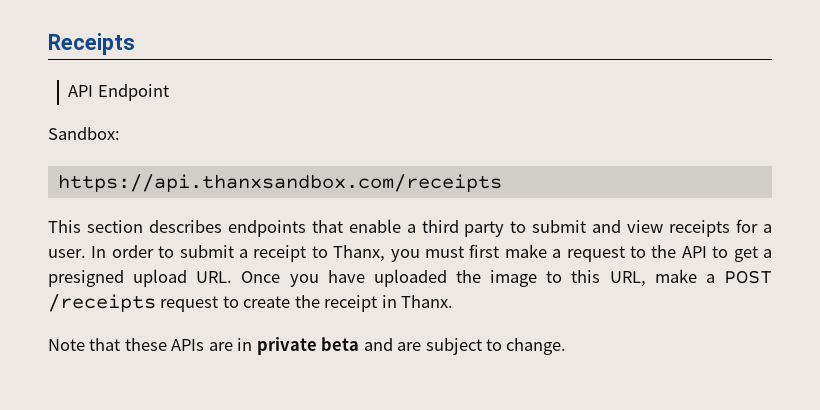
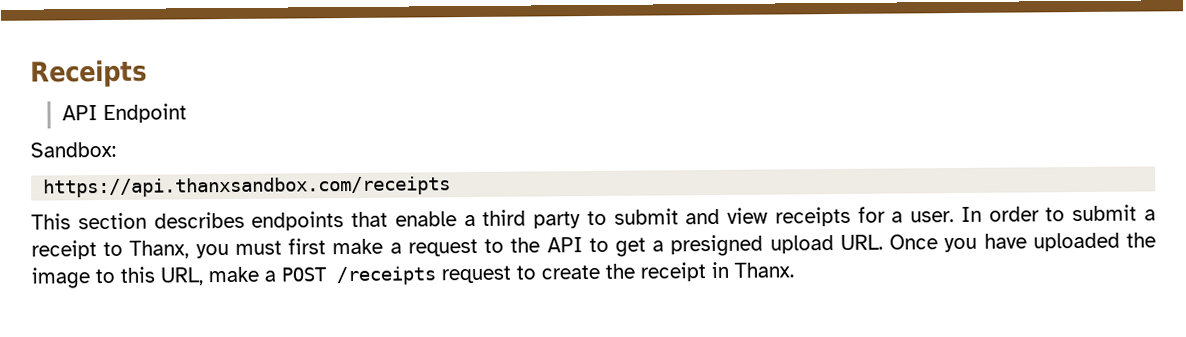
[48,337,567,355] // Note that these APIs are in private beta and are subject to change. -> (794, 270) none

